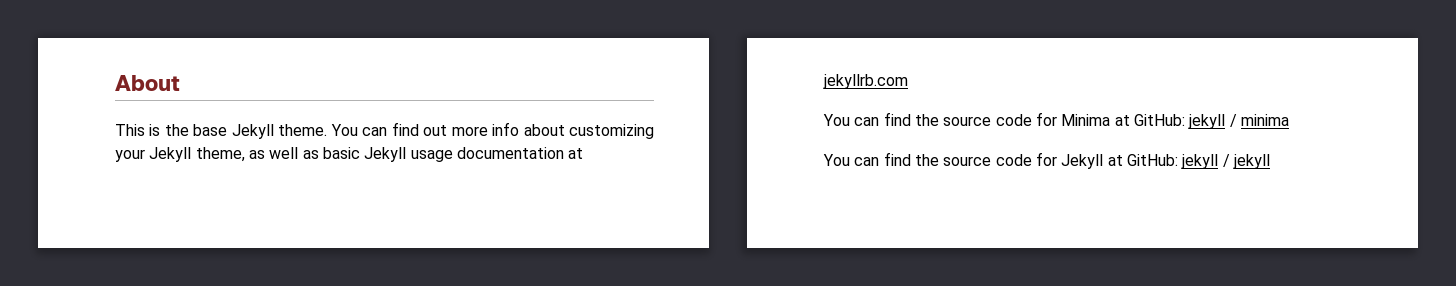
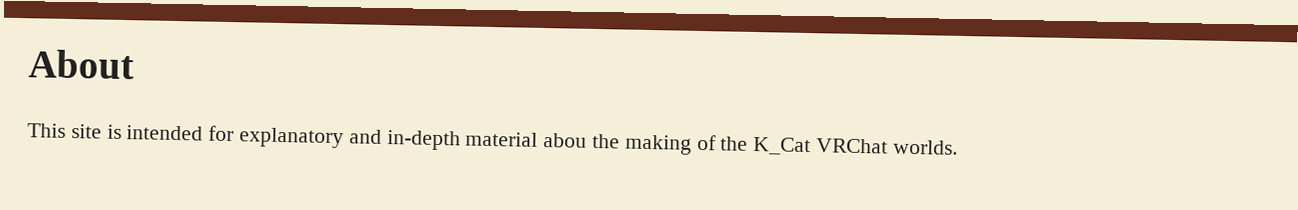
[149,122,654,139] [115,147,584,162] [823,74,908,89] [823,112,1289,129] [823,152,1270,169] is the base Jekyll theme. You can find out more info about customizing your Jekyll theme, as well as basic Jekyll usage documentation at jekyllrb.com // You can find the source code for Minima at GitHub: jekyll / minima // You can find the source code for Jekyll at GitHub: jekyll / jekyll -> [70,123,958,156] site is intended for explanatory and in-depth material abou the making of the K_Cat VRChat worlds.

